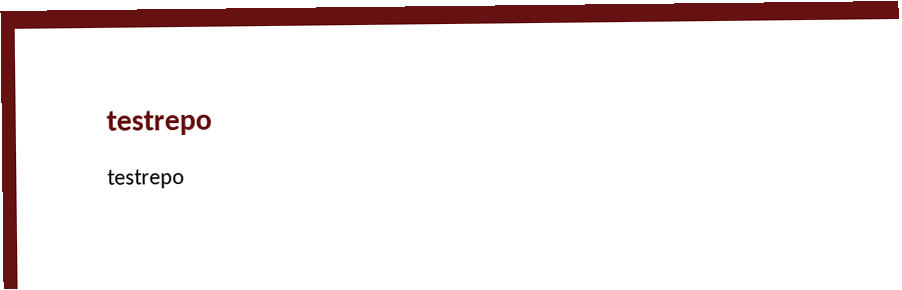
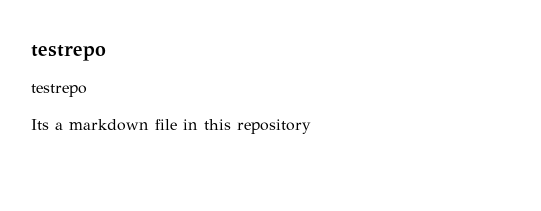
(185, 178) none -> [31,119,311,134] // Its a markdown file in this repository

